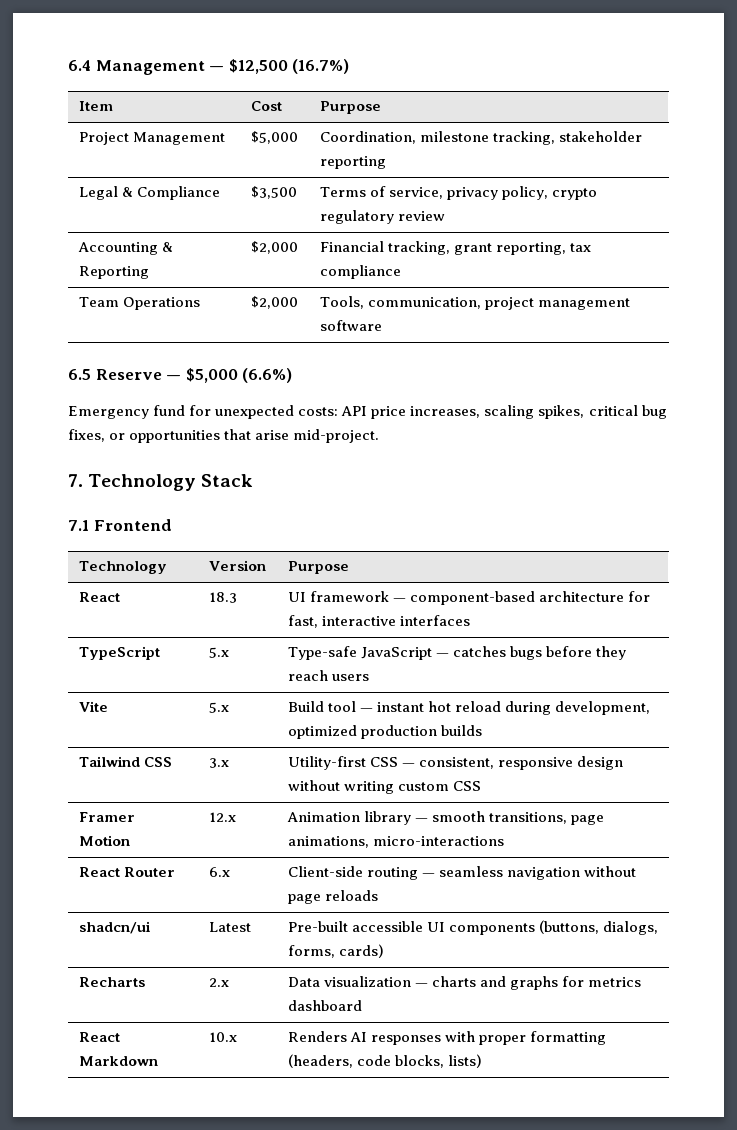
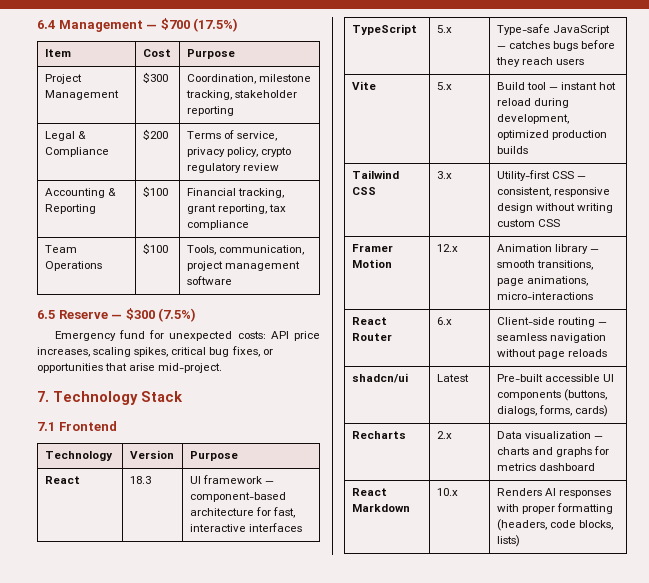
[228,59,350,74] $12,500 (16.7%) -> [160,18,239,32] $700 (17.5%)
[250,131,298,144] $5,000 -> [142,72,168,83] $300
[250,186,297,199] $3,500 -> [142,129,168,140] $200
[250,241,298,254] $2,000 -> [142,186,168,197] $100
[250,296,298,309] $2,000 -> [142,243,168,254] $100
[185,368,293,383] $5,000 (6.6%) -> [125,308,197,322] $300 (7.5%)

